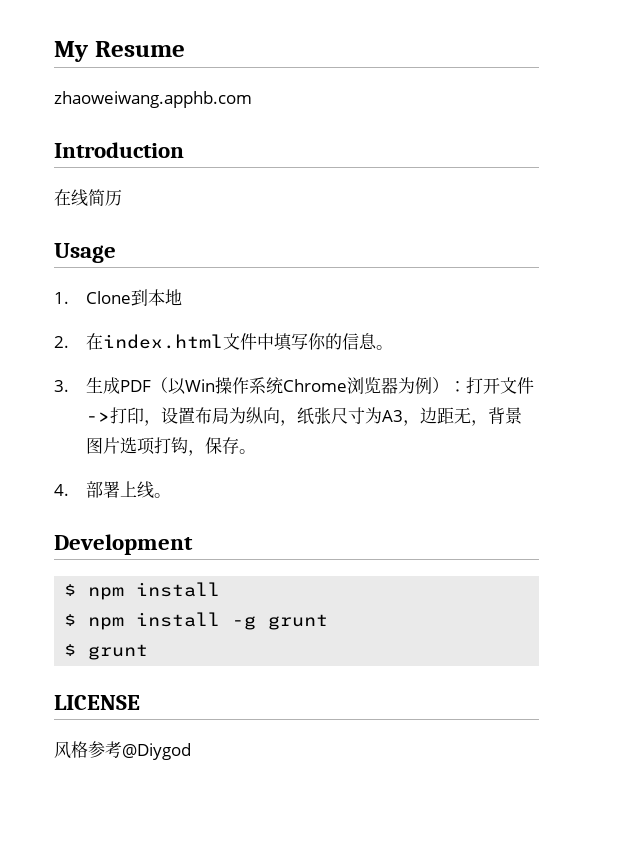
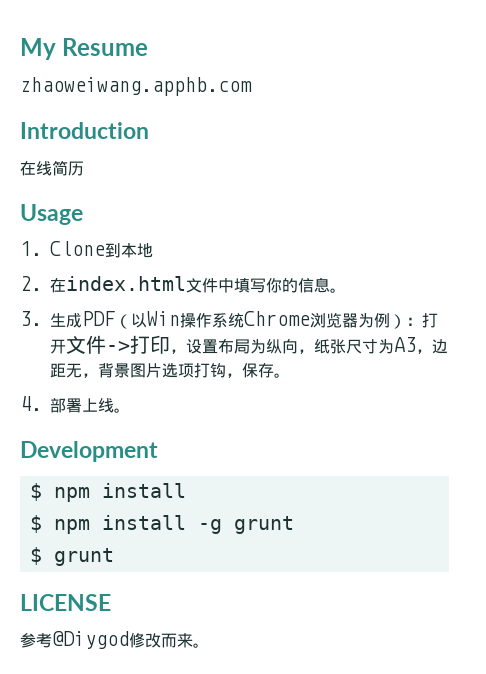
[54,741,88,759] 风格 -> (111, 602) none
(191, 751) none -> [129,632,209,648] 修改而来。

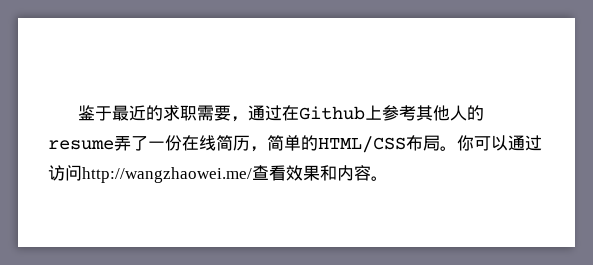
[20,38,149,60] [20,77,252,96] [20,122,149,139] [20,160,84,176] [20,204,83,225] [20,241,153,258] [20,276,346,293] [20,311,438,329] [50,335,448,354] [50,363,290,378] [20,396,130,413] [20,441,158,462] [29,483,186,502] [29,515,294,534] [29,547,114,566] [20,594,111,611] [20,631,193,649] My Resume // zhaoweiwang.apphb.com // Introduction // 在线简历 // Usage // 1. Clone到本地 // 2.在index.html文件中填写你的信息。 // 3.生成PDF（以Win操作系统Chrome浏览器为例）：打开文件->打印，设置布局为纵向，纸张尺寸为A3，边距无，背景图片选项打钩，保存。 // 4.部署上线。 // Development // $ npm install // $ npm install -g grunt // $ grunt // LICENSE // 参考@Diygod修改而来 -> [77,105,484,122] [48,135,542,153] [48,165,371,183] 鉴于最近的求职需要，通过在Github上参考其他人的resume弄了一份在线简历，简单的HTML/CSS布局。你可以通过访问http://wangzhaowei.me/查看效果和内容

